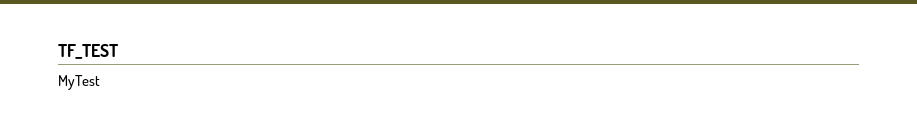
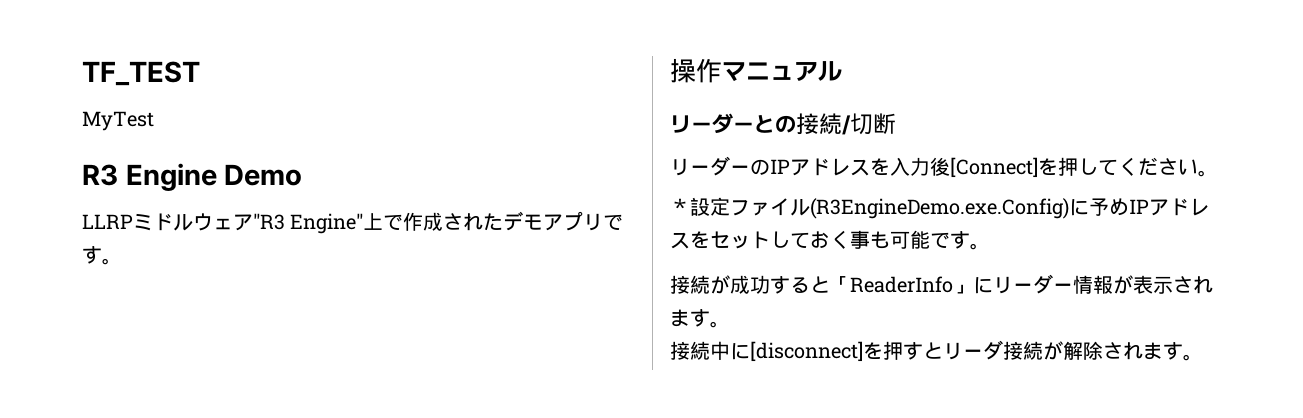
(100, 82) none -> [82,163,303,191] [82,211,624,234] [82,246,122,265] [670,58,842,83] [670,113,896,135] [670,156,1218,178] [670,197,1209,219] [670,230,990,250] [670,274,1213,294] [670,309,730,328] [670,340,1203,362] // R3 Engine Demo // LLRPミドルウェア"R3 Engine"上で作成されたデモアプリです。 // 操作マニュアル // リーダーとの接続/切断 // リーダーのIPアドレスを入力後[Connect]を押してください。 // ＊設定ファイル(R3EngineDemo.exe.Config)に予めIPアドレスをセットしておく事も可能です。 // 接続が成功すると「ReaderInfo」にリーダー情報が表示されます。 // 接続中に[disconnect]を押すとリーダ接続が解除されます。

